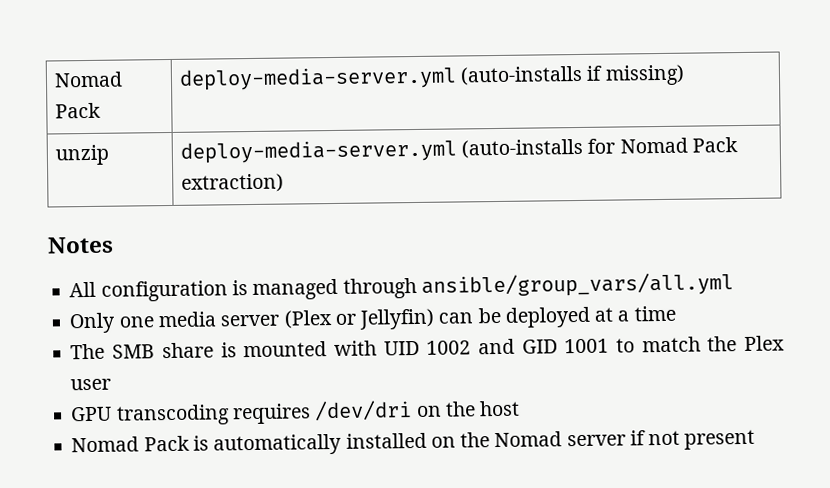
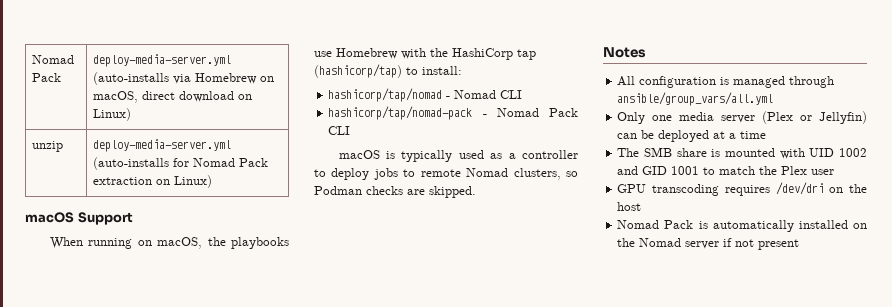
[586,64,685,86] if missing) -> [173,73,275,84] [93,91,253,103] [93,108,132,121] via Homebrew on macOS, direct download on Linux)
[180,173,284,193] extraction) -> [93,175,213,188] [25,212,133,225] [49,237,289,249] [314,48,536,60] [314,64,462,78] [328,88,523,102] [328,106,578,120] [328,126,351,135] [338,150,578,162] [314,168,578,180] [314,186,476,198] extraction on Linux) // macOS Support // When running on macOS, the playbooks use Homebrew with the HashiCorp tap (hashicorp/tap) to install: // hashicorp/tap/nomad - Nomad CLI // hashicorp/tap/nomad-pack - Nomad Pack CLI // macOS is typically used as a controller to deploy jobs to remote Nomad clusters, so Podman checks are skipped.

